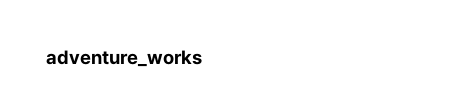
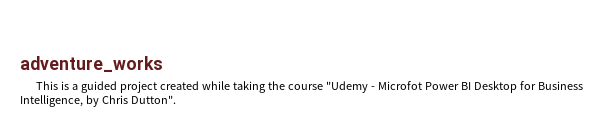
(202, 58) none -> [36,81,583,93] [20,95,176,107] // This is a guided project created while taking the course "Udemy - Microfot Power BI Desktop for Business Intelligence, by Chris Dutton".

